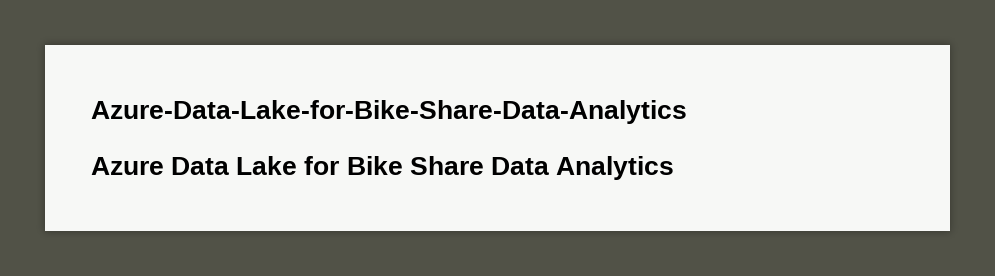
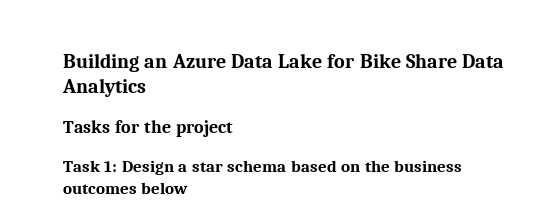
[91,100,687,124] Azure-Data-Lake-for-Bike-Share-Data-Analytics // -> [63,53,168,72] Building an
(675, 168) none -> [63,120,233,137] [63,160,463,175] [63,182,189,194] // Tasks for the project // Task 1: Design a star schema based on the business outcomes below

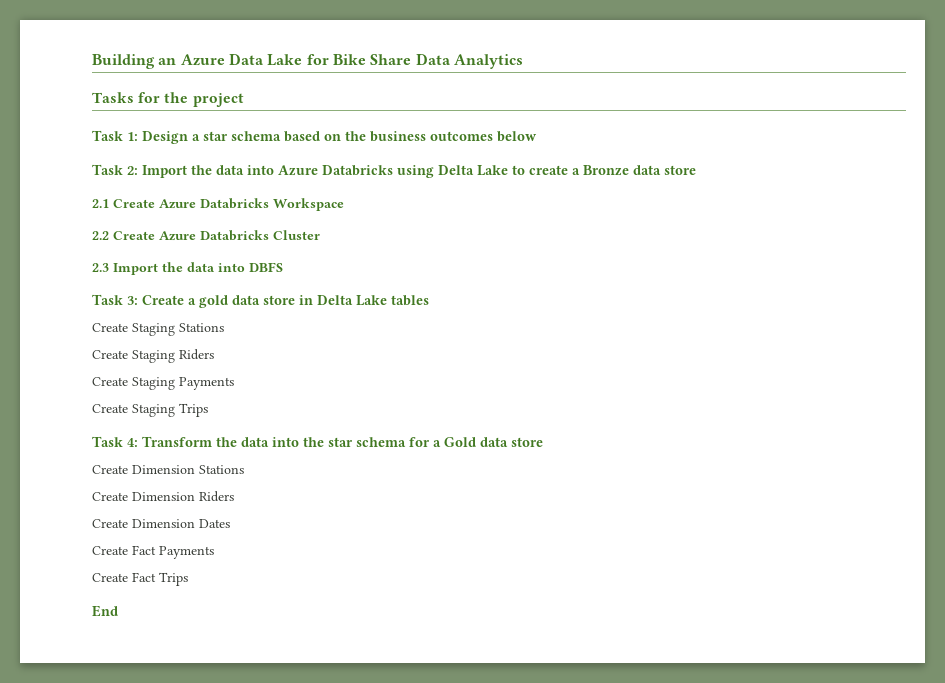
(189, 188) none -> [92,164,696,178] [92,198,344,211] [92,230,320,241] [92,262,283,275] [92,294,429,308] [92,323,224,336] [92,349,214,363] [92,377,234,390] [92,403,208,417] [92,436,543,447] [92,465,244,474] [92,491,234,502] [92,519,230,528] [92,545,214,559] [92,572,188,586] [92,605,118,617] // Task 2: Import the data into Azure Databricks using Delta Lake to create a Bronze data store // 2.1 Create Azure Databricks Workspace // 2.2 Create Azure Databricks Cluster // 2.3 Import the data into DBFS // Task 3: Create a gold data store in Delta Lake tables // Create Staging Stations // Create Staging Riders // Create Staging Payments // Create Staging Trips // Task 4: Transform the data into the star schema for a Gold data store // Create Dimension Stations // Create Dimension Riders // Create Dimension Dates // Create Fact Payments // Create Fact Trips // End

